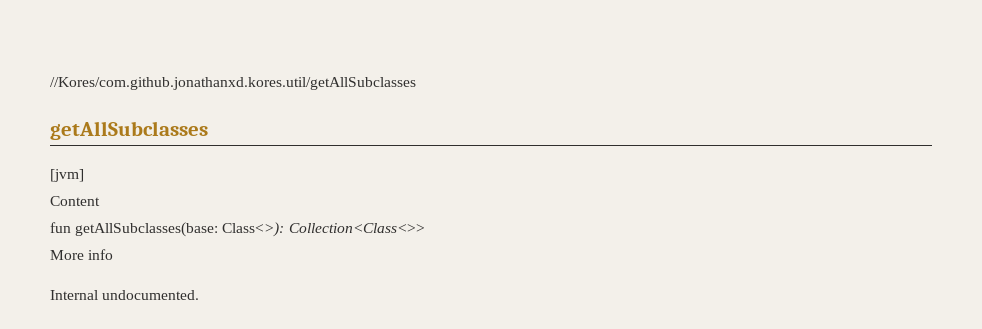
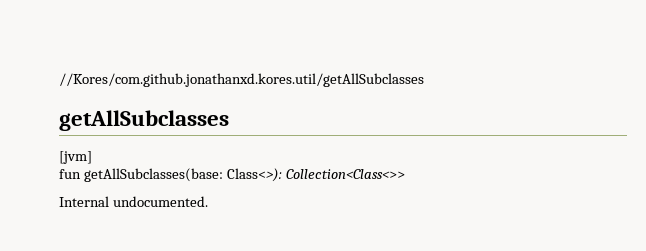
[50,196,100,206] // Content -> (92, 157) none
[50,249,114,260] // More info -> (405, 174) none

